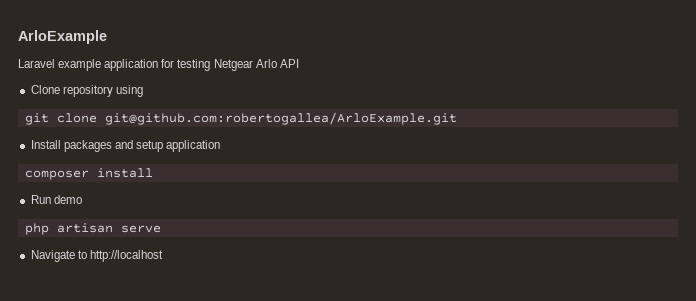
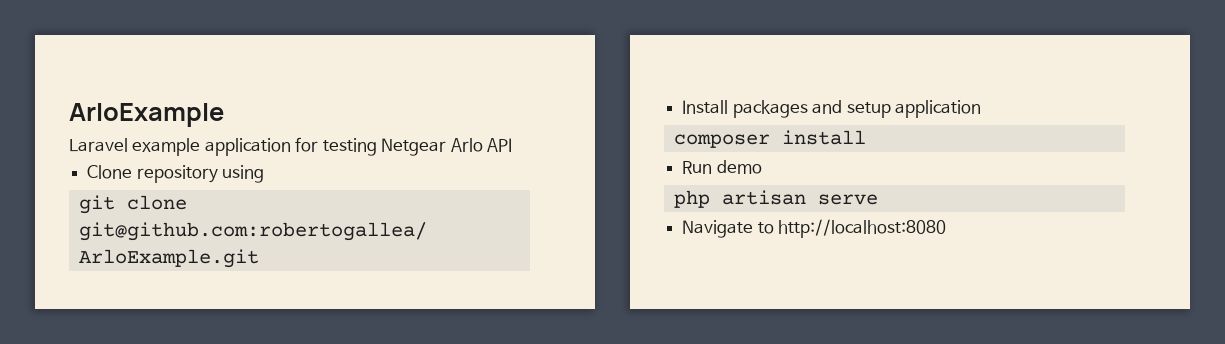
[89,250,163,262] http://localhost -> [778,219,947,238] http://localhost:8080

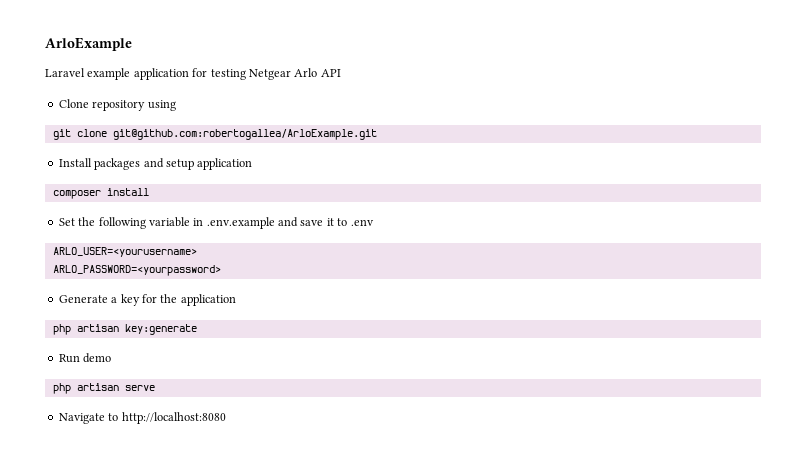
(866, 137) none -> [58,217,374,229] [52,247,197,257] [52,265,221,276] [58,294,236,306] [52,324,197,335] // Set the following variable in .env.example and save it to .env // ARLO_USER=<yourusername> // ARLO_PASSWORD=<yourpassword> // Generate a key for the application // php artisan key:generate

